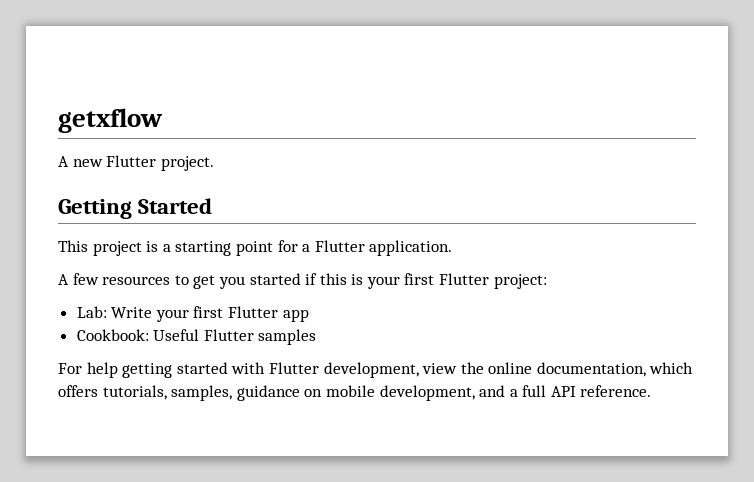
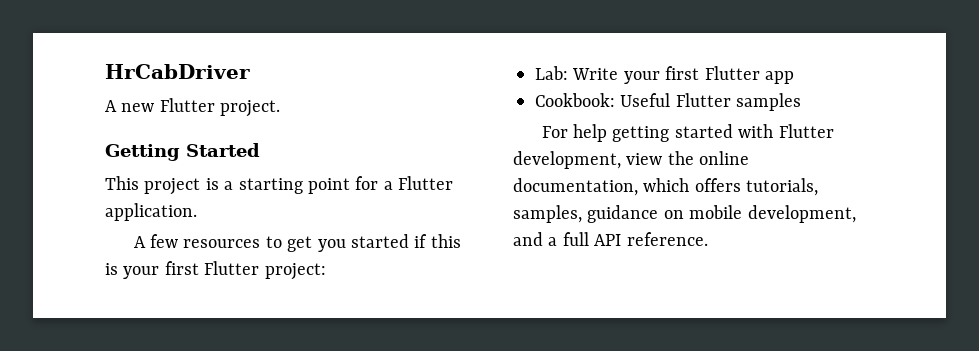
[58,108,163,133] getxflow -> [105,64,250,79] HrCabDriver

